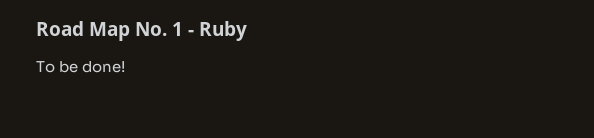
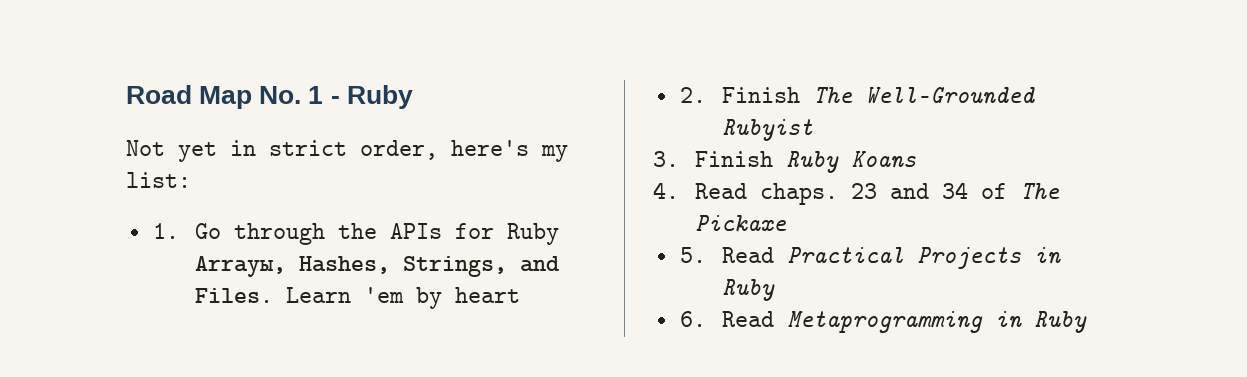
[36,61,126,73] To be done! -> [126,140,568,162] [126,172,191,188] [152,223,560,245] [195,256,561,277] [195,287,521,309] [679,87,1036,104] [722,119,814,141] [653,151,917,173] [653,182,1061,205] [695,215,788,232] [679,247,1062,269] [722,279,776,301] [679,311,1088,333] Not yet in strict order, here's my list: // 1. Go through the APIs for Ruby Arrayы, Hashes, Strings, and Files. Learn 'em by heart // 2. Finish The Well-Grounded Rubyist // 3. Finish Ruby Koans // 4. Read chaps. 23 and 34 of The Pickaxe // 5. Read Practical Projects in Ruby // 6. Read Metaprogramming in Ruby

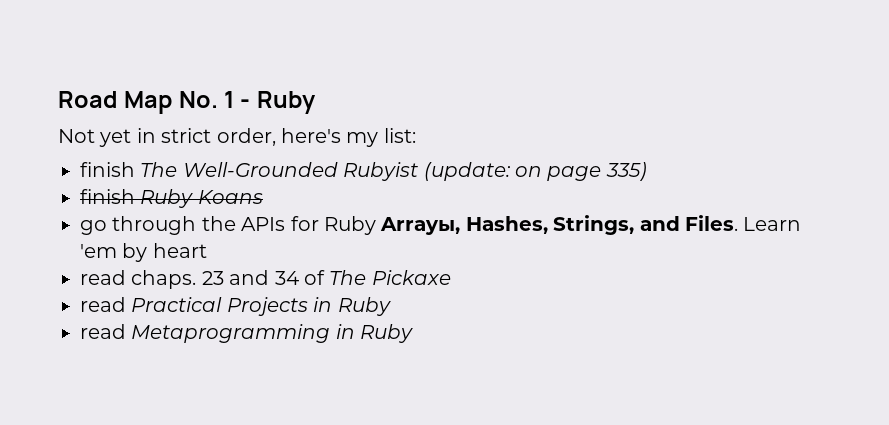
[152,223,222,239] 1. Go -> [80,162,647,181] [80,189,263,208] [80,220,107,235] finish The Well-Grounded Rubyist (update: on page 335) // finish Ruby Koans // go
[679,87,1036,104] [722,119,814,141] [653,151,917,173] [653,182,748,199] 2. Finish The Well-Grounded Rubyist // 3. Finish Ruby Koans // 4. Read -> [80,270,126,285] read
[679,247,775,263] 5. Read -> [80,297,126,312] read
[679,311,775,327] 6. Read -> [80,324,126,339] read

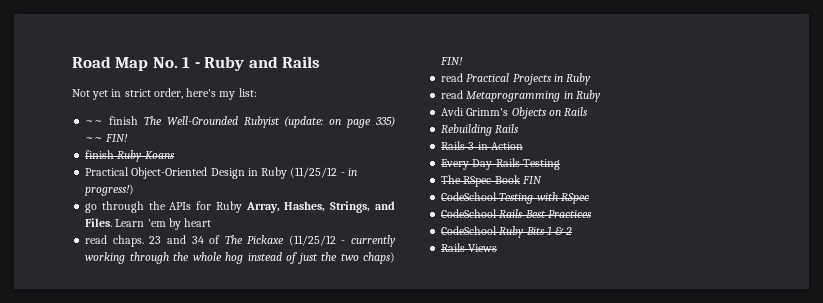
(316, 102) none -> [248,56,321,68] and Rails
(416, 135) none -> [85,120,104,125] ~~
(647, 171) none -> [85,134,129,142] ~~ FIN!
(263, 197) none -> [85,167,357,179] [85,184,135,196] // Practical Object-Oriented Design in Ruby (11/25/12 - in progress!)
[380,217,461,235] Arrayы, -> [245,202,280,213] Array,
(451, 277) none -> [288,235,396,247] [85,252,395,264] [440,57,464,65] (11/25/12 - currently working through the whole hog instead of just the two chaps) FIN!
(414, 333) none -> [441,107,589,119] [441,124,520,136] [441,141,523,150] [441,158,560,170] [441,175,542,187] [441,192,589,204] [441,209,592,218] [441,226,573,238] [441,243,498,252] // Avdi Grimm's Objects on Rails // Rebuilding Rails // Rails 3 in Action // Every Day Rails Testing // The RSpec Book FIN // CodeSchool Testing with RSpec // CodeSchool Rails Best Practices // CodeSchool Ruby Bits 1 & 2 // Rails Views

